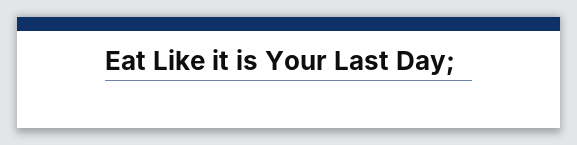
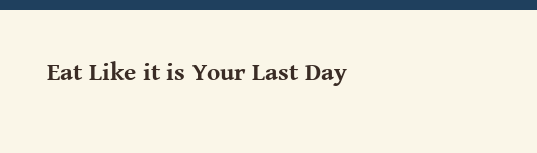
[396,51,456,75] Day; -> [304,65,347,86] Day

